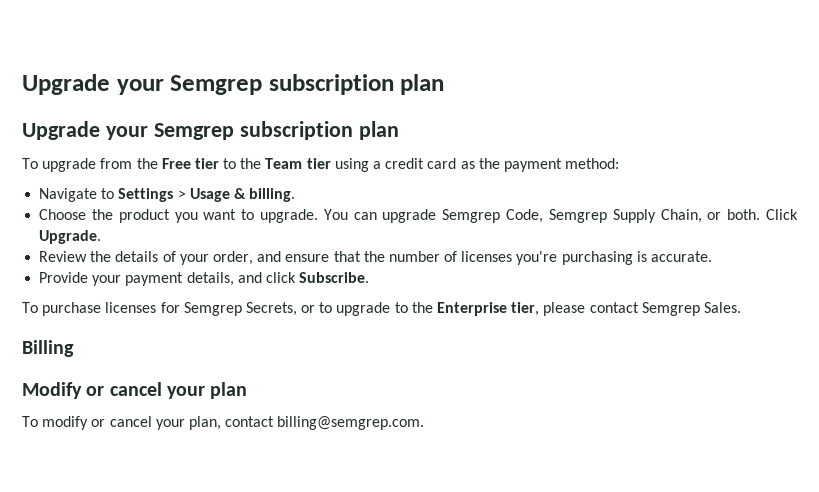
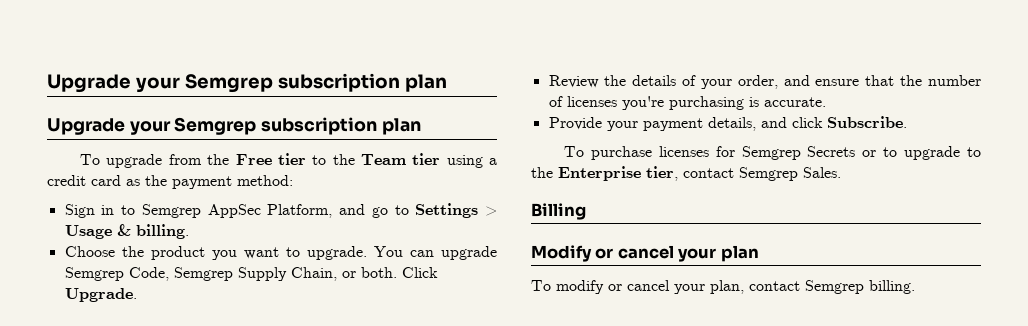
[39,188,98,202] Navigate -> [64,204,388,218] Sign in to Semgrep AppSec Platform, and go
[245,302,297,316] Secrets, -> [807,146,856,157] Secrets
[543,302,586,316] please -> (678, 173) none
[277,416,425,430] billing@semgrep.com. -> [805,280,915,294] Semgrep billing.

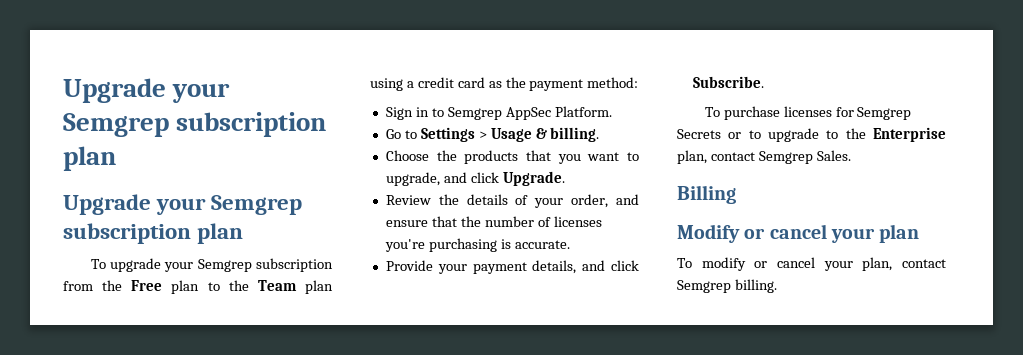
(163, 161) none -> [164,258,333,272] your Semgrep subscription
[277,153,306,165] tier -> [171,280,200,294] plan
[412,153,441,165] tier -> [305,280,333,294] plan
[267,204,388,218] Platform, and go -> [554,106,612,117] [385,129,401,139] Platform. // Go
[150,246,205,260] product -> [464,150,551,164] products that
[306,246,497,260] [64,267,438,281] upgrade. You can upgrade Semgrep Code, Semgrep Supply Chain, or both. Click -> [385,172,499,186] upgrade, and click
[646,166,678,181] tier, -> [677,150,707,164] plan,

